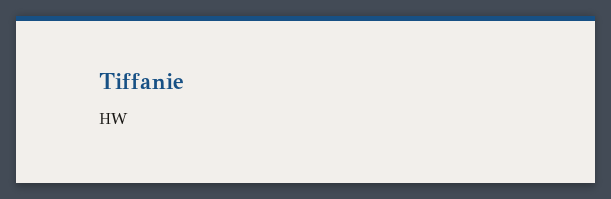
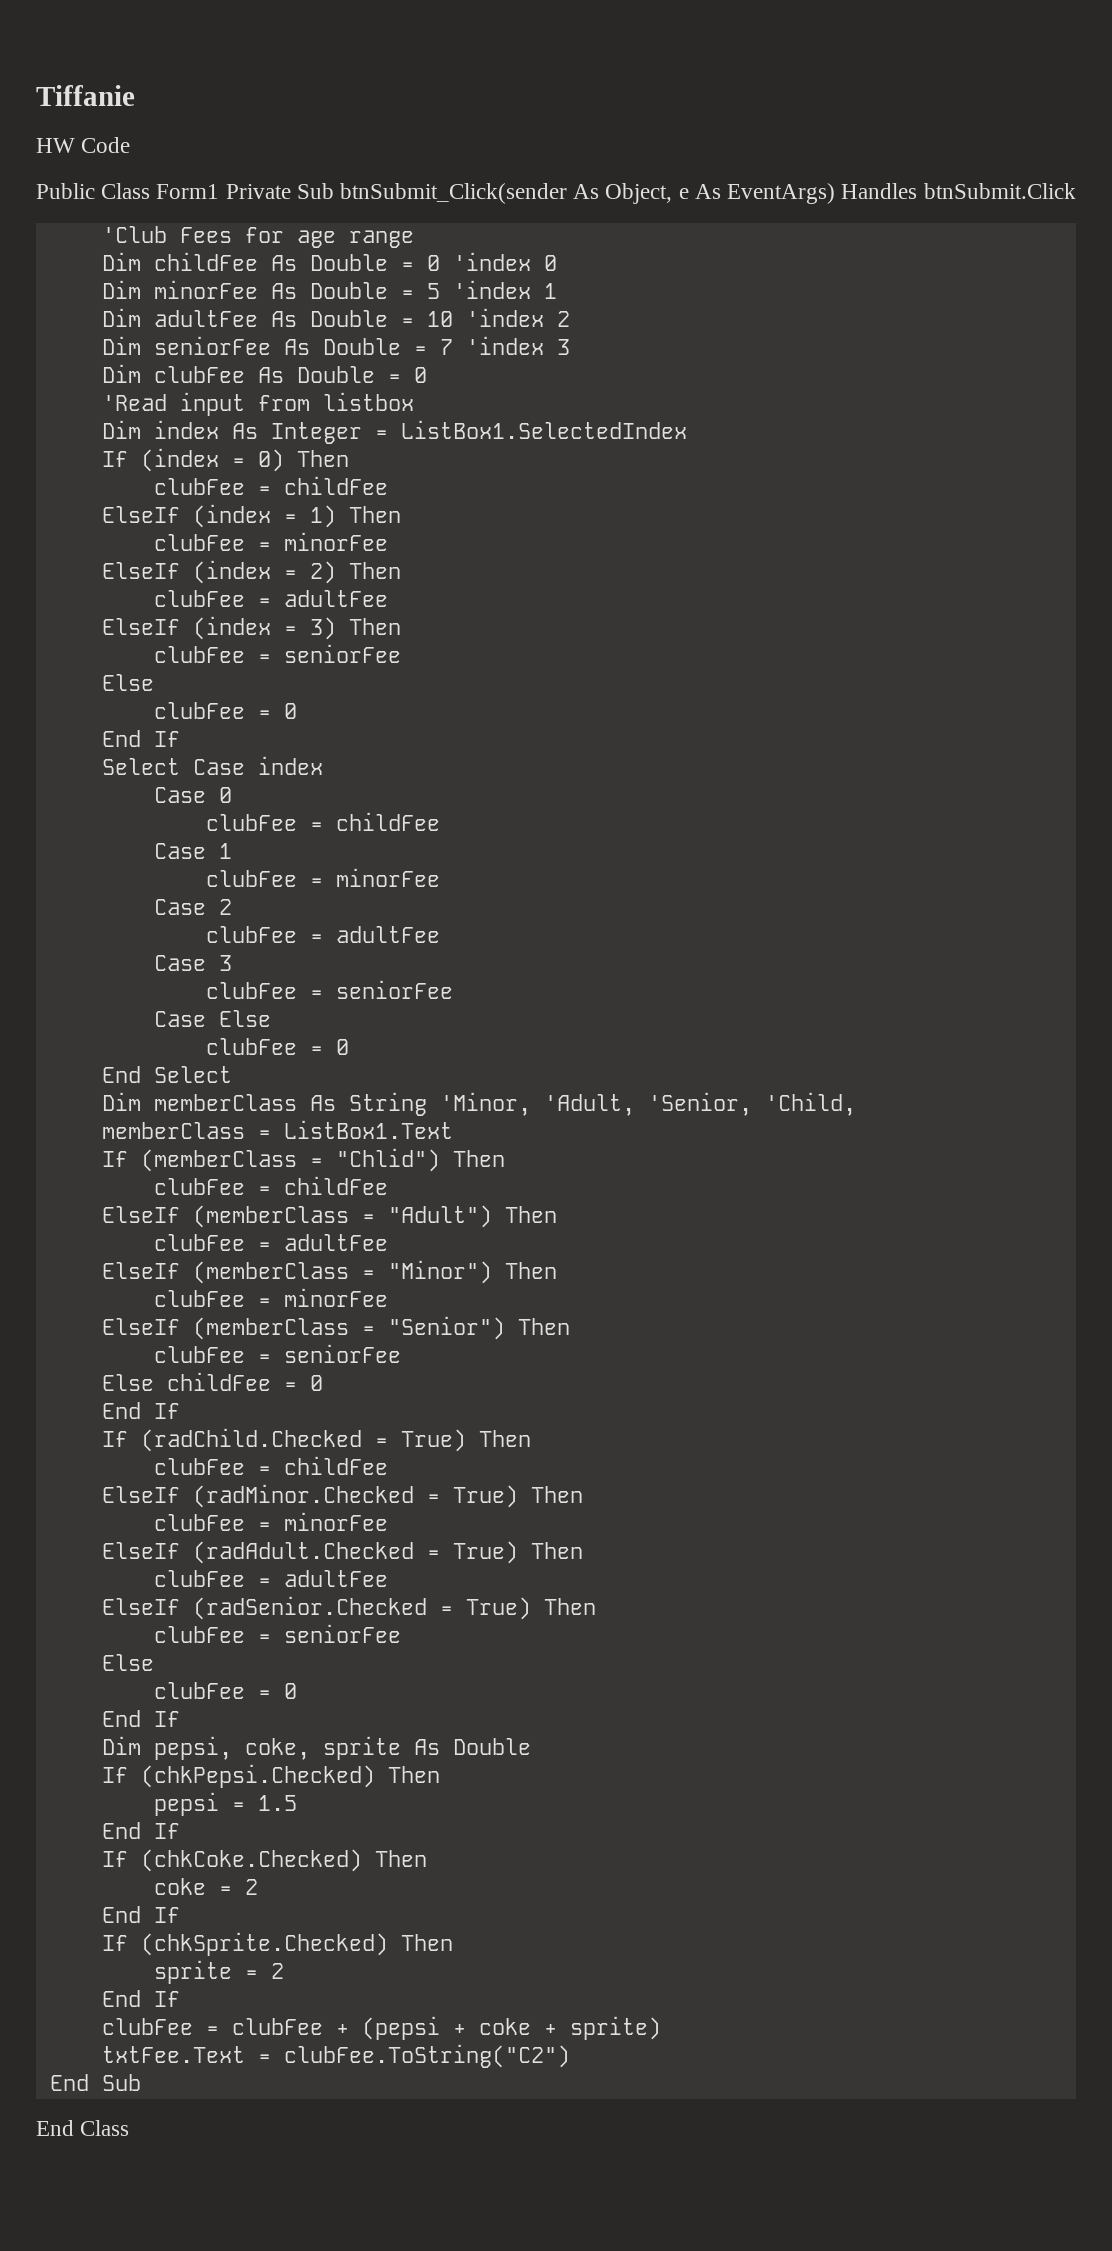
(128, 118) none -> [81,137,131,153] [36,183,1076,204] [101,226,414,248] [101,252,557,271] [101,280,557,299] [101,308,570,327] [101,336,570,355] [101,364,427,383] [101,392,414,416] [101,420,687,444] [101,448,349,472] [153,476,388,495] [101,504,401,528] [153,532,388,551] [101,560,401,584] [153,590,388,607] [101,616,401,640] [153,644,401,663] [101,674,154,691] [153,702,297,719] [101,730,180,747] [101,756,323,775] [153,787,232,803] [205,812,440,831] [153,843,232,859] [205,868,440,887] [153,899,232,915] [205,926,440,943] [153,955,232,971] [205,980,453,999] [153,1010,271,1027] [205,1038,349,1055] [101,1066,232,1083] [101,1092,856,1116] [101,1120,453,1139] [101,1148,505,1172] [153,1176,388,1195] [101,1205,557,1228] [153,1234,388,1251] [101,1260,557,1284] [153,1288,388,1307] [101,1316,570,1340] [153,1344,401,1363] [101,1372,323,1391] [101,1402,180,1419] [101,1428,531,1452] [153,1456,388,1475] [101,1484,583,1508] [153,1512,388,1531] [101,1541,583,1564] [153,1570,388,1587] [101,1596,596,1620] [153,1624,401,1643] [101,1654,154,1671] [153,1682,297,1699] [101,1710,180,1727] [101,1736,531,1760] [101,1764,440,1788] [153,1792,297,1816] [101,1822,180,1839] [101,1849,427,1872] [153,1878,258,1895] [101,1906,180,1923] [101,1932,453,1956] [153,1960,284,1984] [101,1990,180,2007] [101,2016,661,2040] [101,2044,570,2068] [49,2074,141,2091] [36,2120,130,2136] Code // Public Class Form1 Private Sub btnSubmit_Click(sender As Object, e As EventArgs) Handles btnSubmit.Click // 'Club Fees for age range // Dim childFee As Double = 0 'index 0 // Dim minorFee As Double = 5 'index 1 // Dim adultFee As Double = 10 'index 2 // Dim seniorFee As Double = 7 'index 3 // Dim clubFee As Double = 0 // 'Read input from listbox // Dim index As Integer = ListBox1.SelectedIndex // If (index = 0) Then // clubFee = childFee // ElseIf (index = 1) Then // clubFee = minorFee // ElseIf (index = 2) Then // clubFee = adultFee // ElseIf (index = 3) Then // clubFee = seniorFee // Else // clubFee = 0 // End If // Select Case index // Case 0 // clubFee = childFee // Case 1 // clubFee = minorFee // Case 2 // clubFee = adultFee // Case 3 // clubFee = seniorFee // Case Else // clubFee = 0 // End Select // Dim memberClass As String 'Minor, 'Adult, 'Senior, 'Child, // memberClass = ListBox1.Text // If (memberClass = "Chlid") Then // clubFee = childFee // ElseIf (memberClass = "Adult") Then // clubFee = adultFee // ElseIf (memberClass = "Minor") Then // clubFee = minorFee // ElseIf (memberClass = "Senior") Then // clubFee = seniorFee // Else childFee = 0 // End If // If (radChild.Checked = True) Then // clubFee = childFee // ElseIf (radMinor.Checked = True) Then // clubFee = minorFee // ElseIf (radAdult.Checked = True) Then // clubFee = adultFee // ElseIf (radSenior.Checked = True) Then // clubFee = seniorFee // Else // clubFee = 0 // End If // Dim pepsi, coke, sprite As Double // If (chkPepsi.Checked) Then // pepsi = 1.5 // End If // If (chkCoke.Checked) Then // coke = 2 // End If // If (chkSprite.Checked) Then // sprite = 2 // End If // clubFee = clubFee + (pepsi + coke + sprite) // txtFee.Text = clubFee.ToString("C2") // End Sub // End Class

